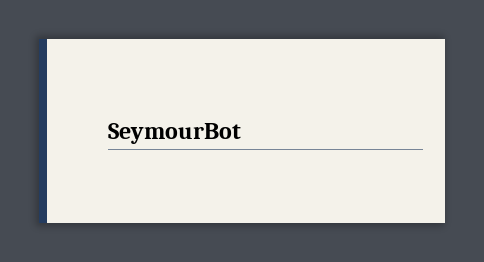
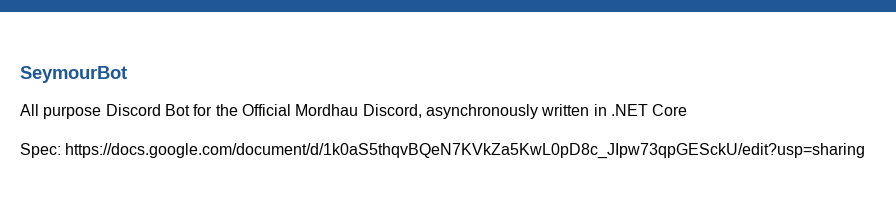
(241, 133) none -> [20,104,688,119] [20,143,866,159] // All purpose Discord Bot for the Official Mordhau Discord, asynchronously written in .NET Core // Spec: https://docs.google.com/document/d/1k0aS5thqvBQeN7KVkZa5KwL0pD8c_JIpw73qpGESckU/edit?usp=sharing

